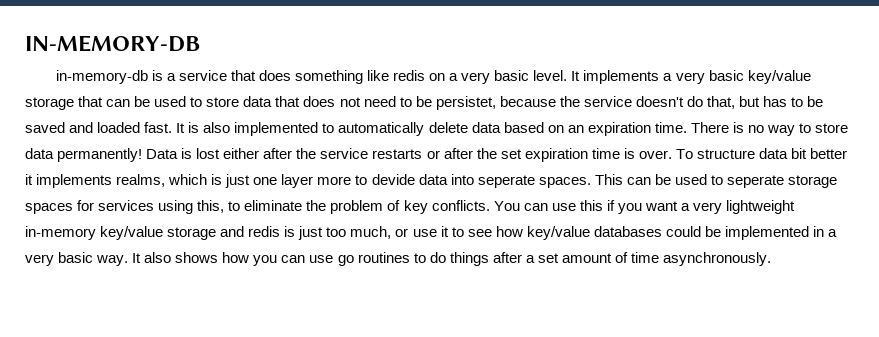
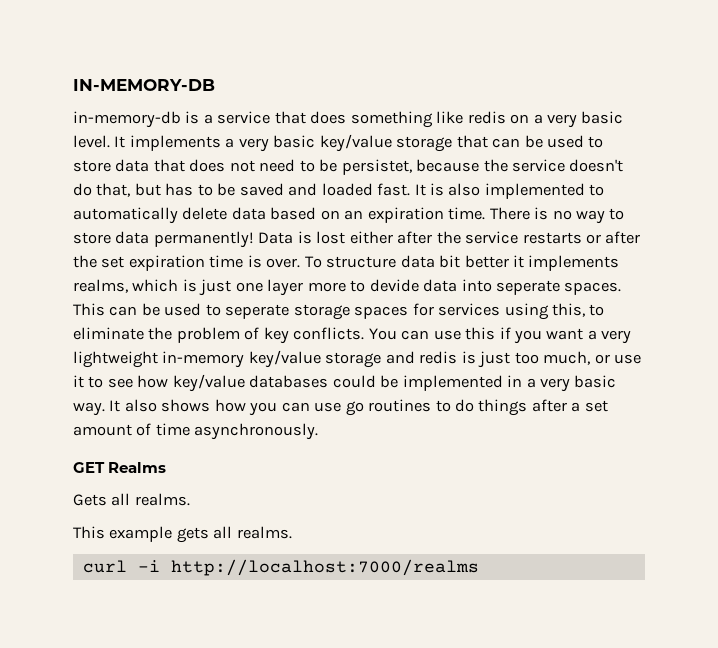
(772, 259) none -> [73,462,167,473] [73,493,190,506] [73,526,292,543] [82,559,479,576] // GET Realms // Gets all realms. // This example gets all realms. // curl -i http://localhost:7000/realms

